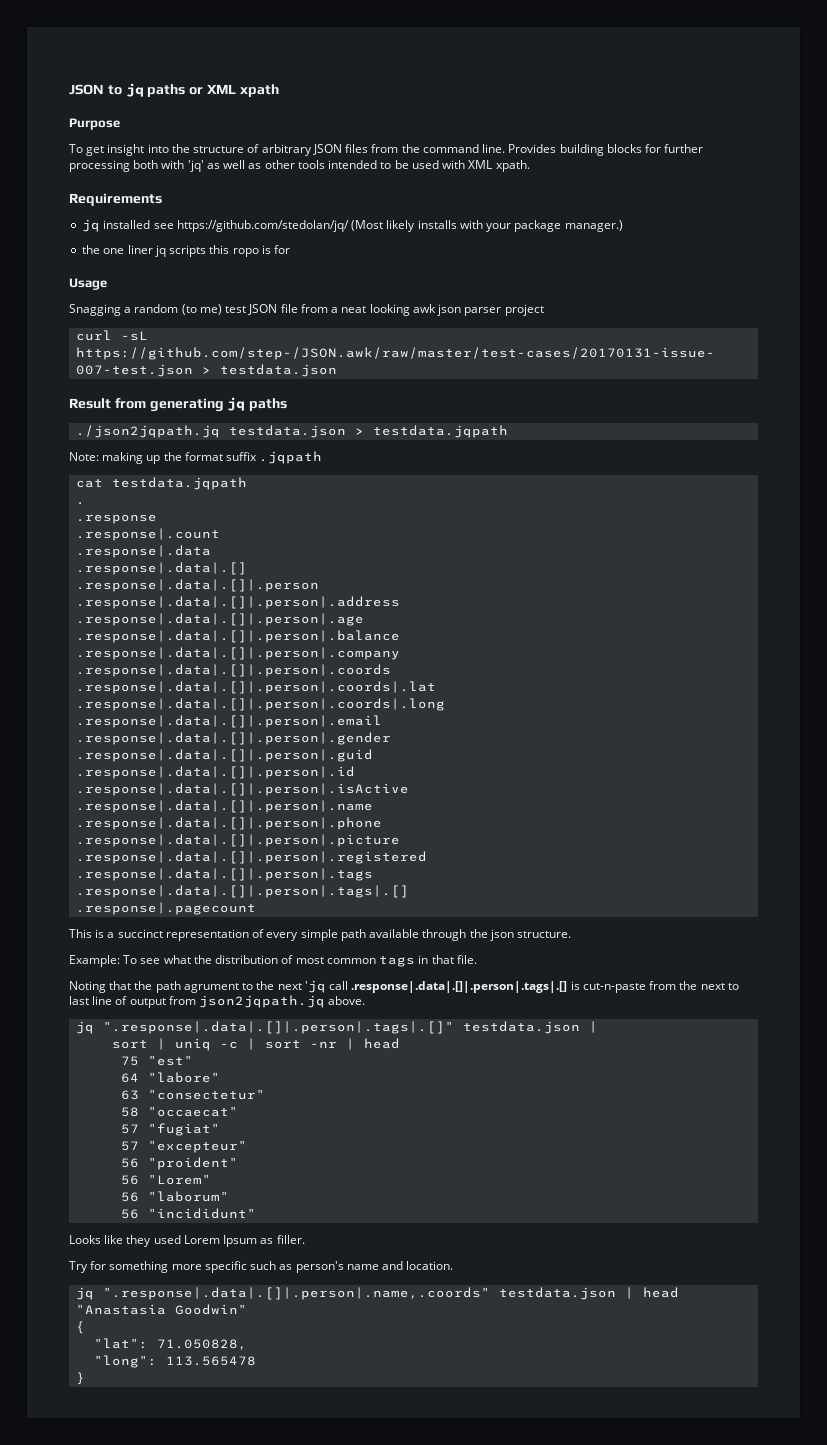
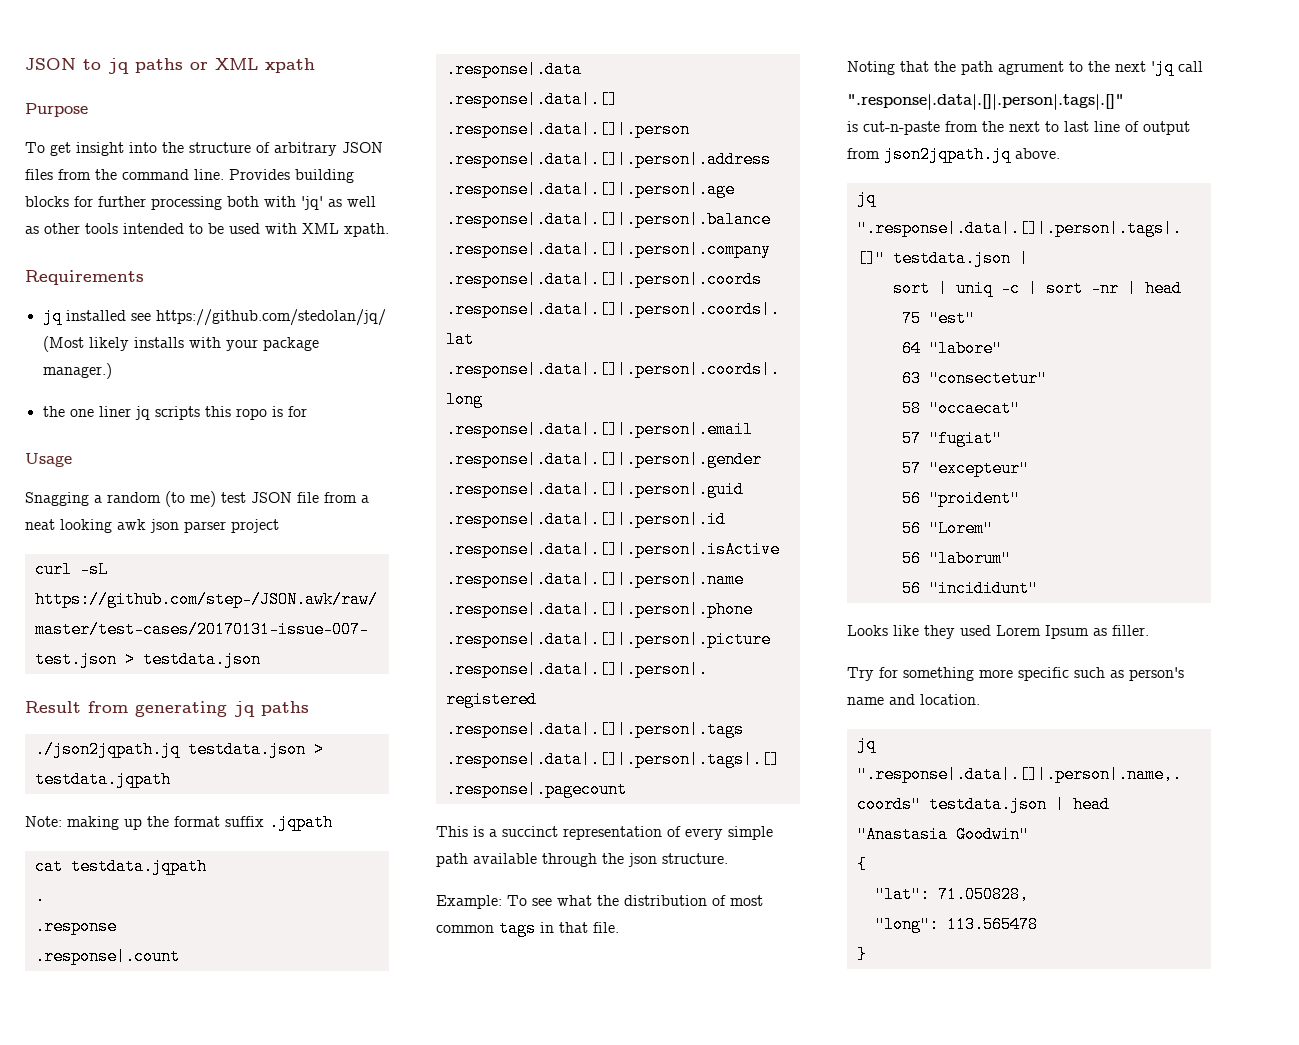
[351,981,568,993] .response|.data|.[]|.person|.tags|.[] -> [847,94,1124,110] // ".response|.data|.[]|.person|.tags|.[]" //

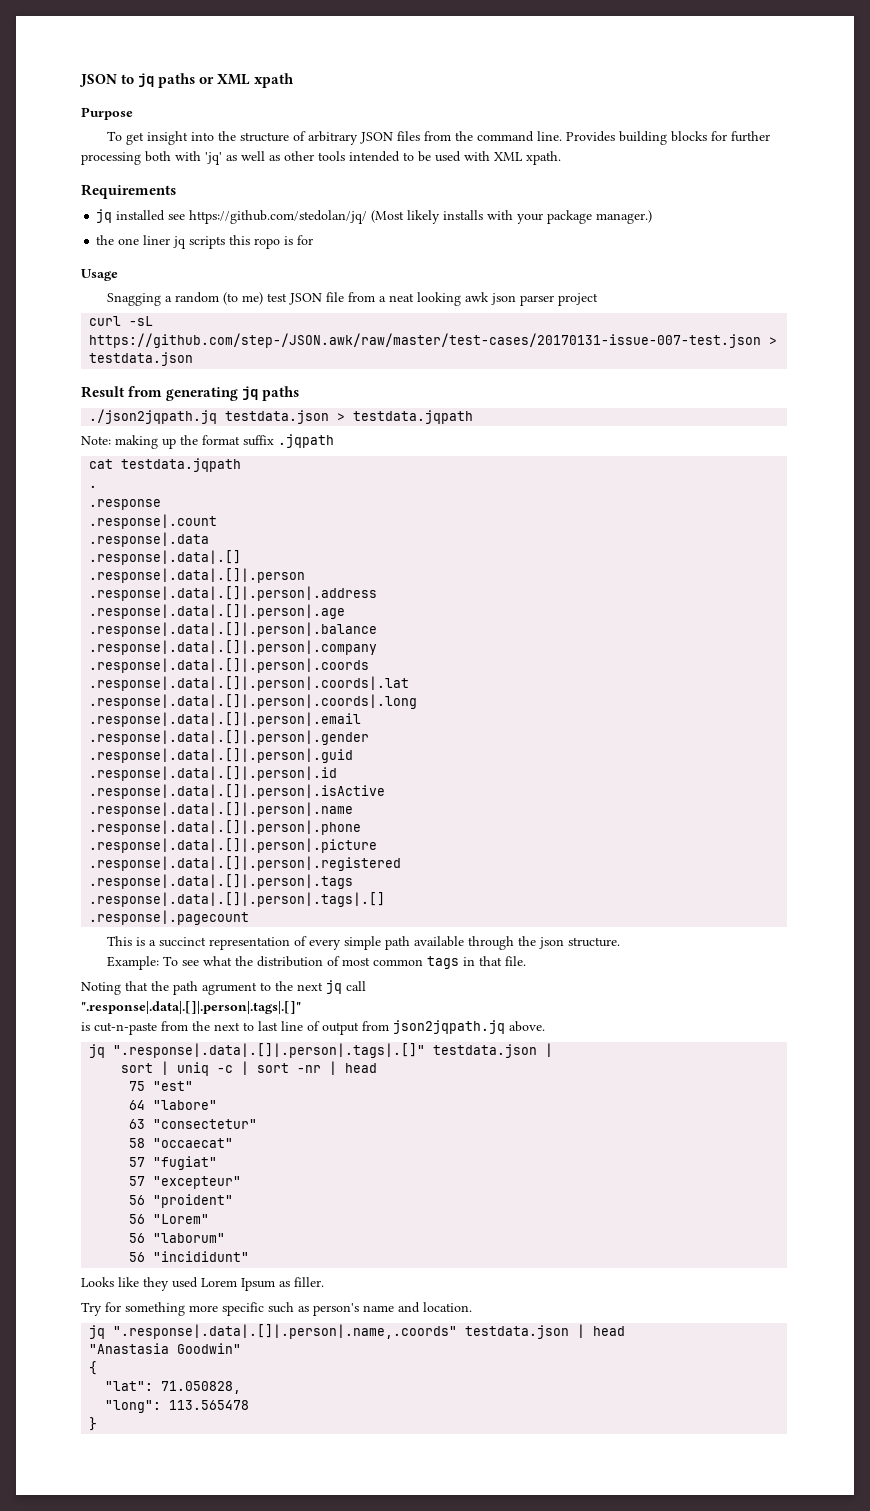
[1151,59,1174,76] 'jq -> [326,980,342,994] jq

